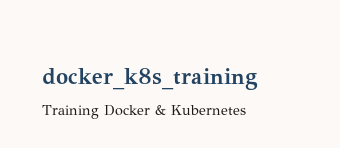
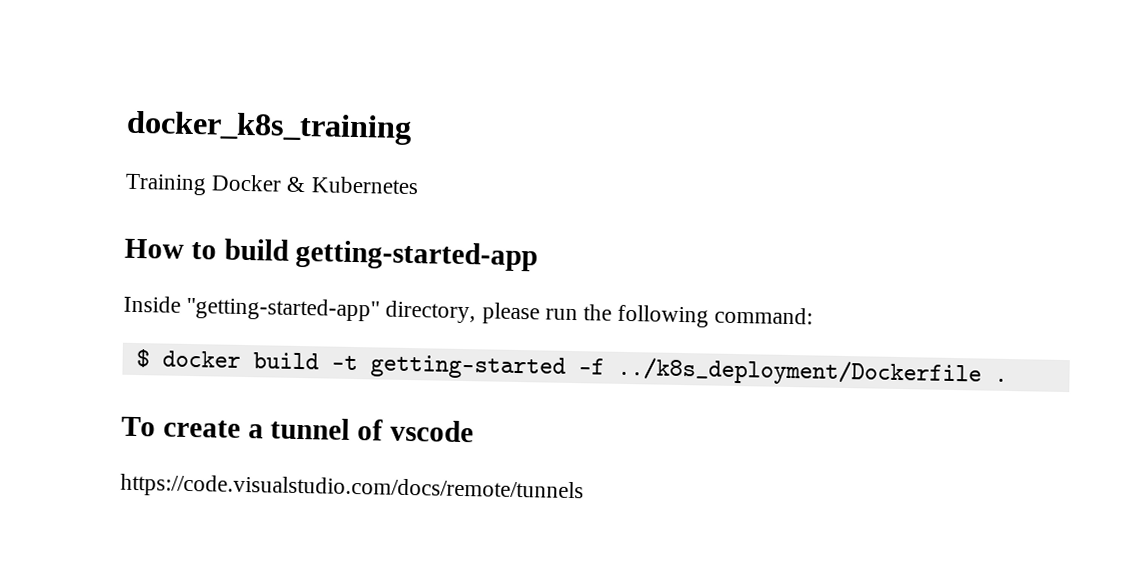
(246, 110) none -> [124,238,539,272] [123,295,814,328] [135,348,1008,388] [121,416,475,443] [120,473,584,504] // How to build getting-started-app // Inside "getting-started-app" directory, please run the following command: // $ docker build -t getting-started -f ../k8s_deployment/Dockerfile . // To create a tunnel of vscode // https://code.visualstudio.com/docs/remote/tunnels

